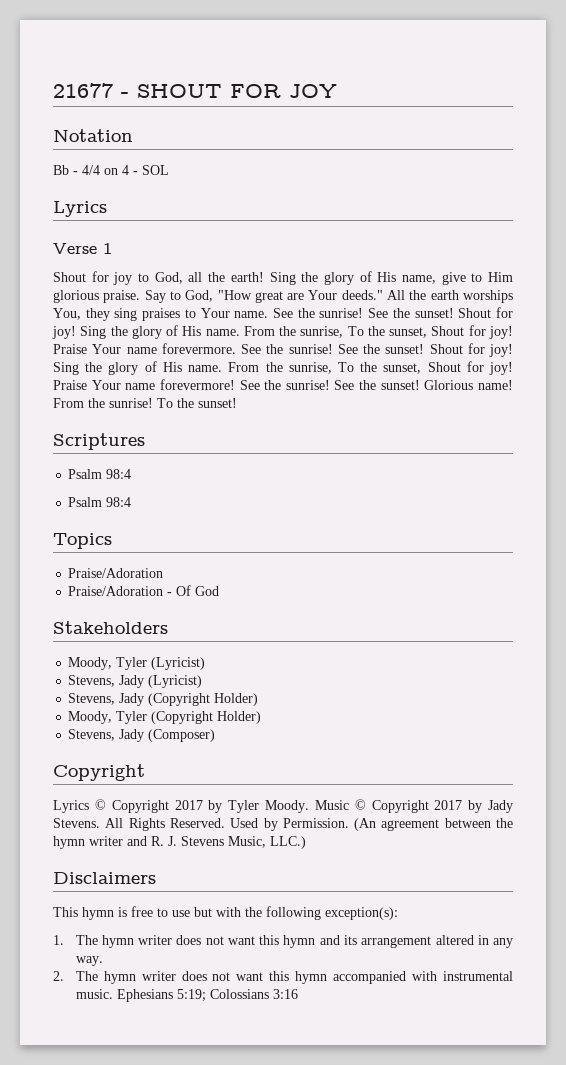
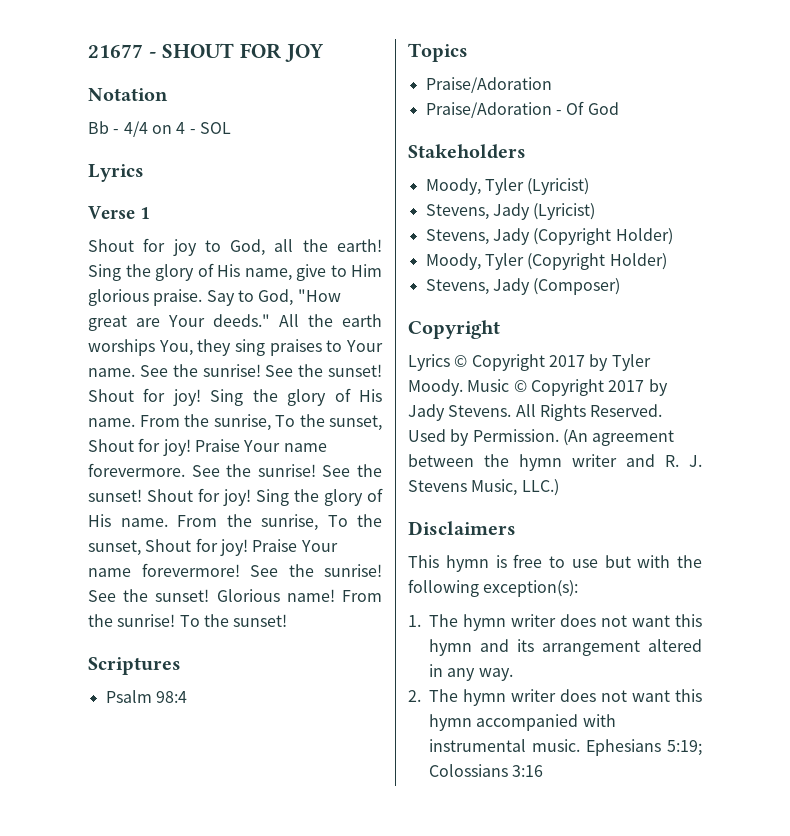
[68,497,132,507] // Psalm 98:4 -> (187, 697) none

